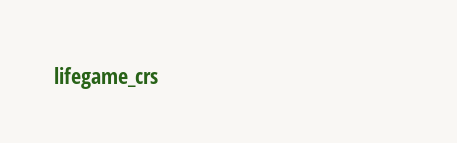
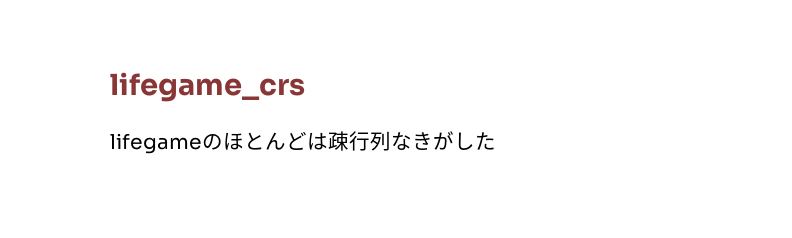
(158, 78) none -> [110,131,496,154] // lifegameのほとんどは疎行列なきがした

